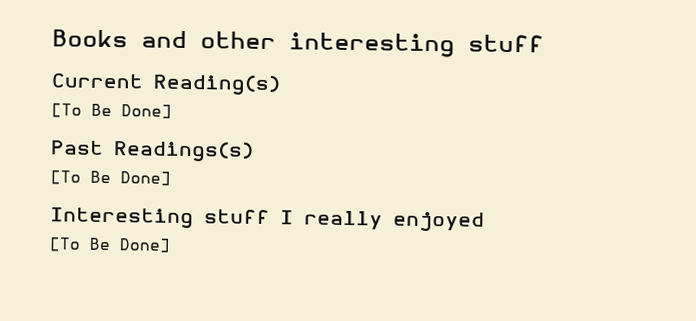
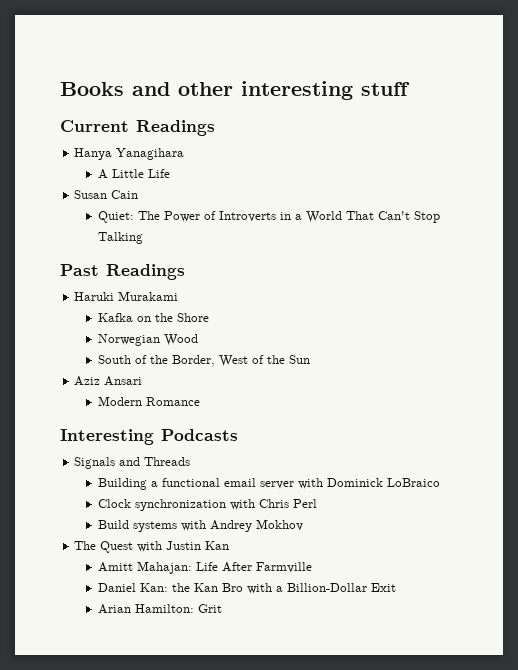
[153,73,281,96] [51,103,172,119] [51,140,254,162] [50,170,171,186] [50,207,485,232] [49,237,171,253] Reading(s) // [To Be Done] // Past Readings(s) // [To Be Done] // Interesting stuff I really enjoyed // [To Be Done] -> [136,120,215,136] [74,148,185,160] [97,169,170,179] [74,190,139,199] [97,211,440,223] [97,232,143,244] [60,264,185,280] [74,291,179,301] [97,313,209,322] [97,334,198,346] [97,355,310,367] [74,376,143,386] [97,396,200,406] [60,429,238,445] [74,457,191,469] [97,478,440,490] [97,499,317,511] [97,519,303,532] [74,541,230,553] [97,561,312,574] [97,583,396,594] [97,604,222,614] Readings // Hanya Yanagihara // A Little Life // Susan Cain // Quiet: The Power of Introverts in a World That Can't Stop Talking // Past Readings // Haruki Murakami // Kafka on the Shore // Norwegian Wood // South of the Border, West of the Sun // Aziz Ansari // Modern Romance // Interesting Podcasts // Signals and Threads // Building a functional email server with Dominick LoBraico // Clock synchronization with Chris Perl // Build systems with Andrey Mokhov // The Quest with Justin Kan // Amitt Mahajan: Life After Farmville // Daniel Kan: the Kan Bro with a Billion-Dollar Exit // Arian Hamilton: Grit

